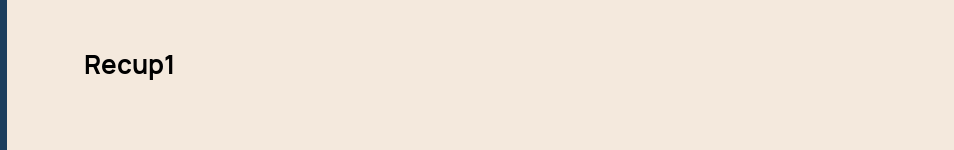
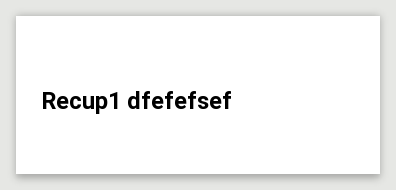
(175, 67) none -> [127,91,233,109] dfefefsef

